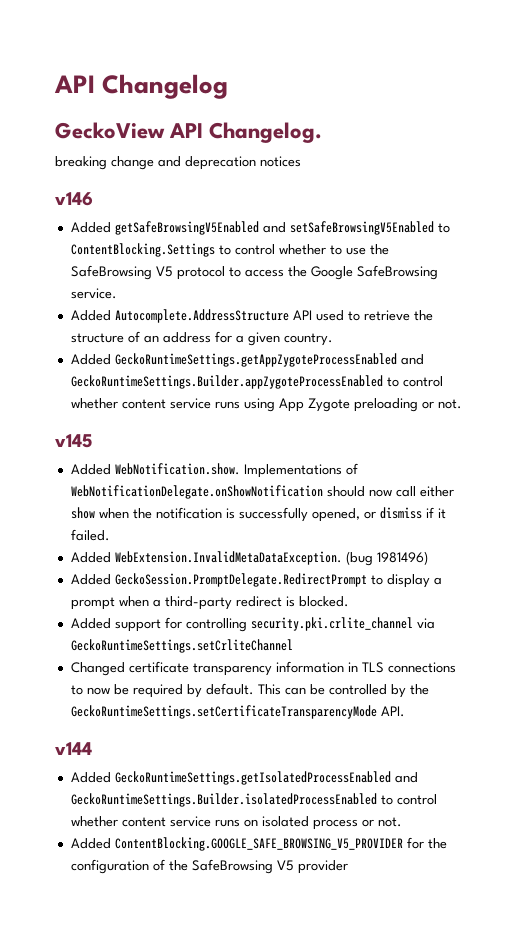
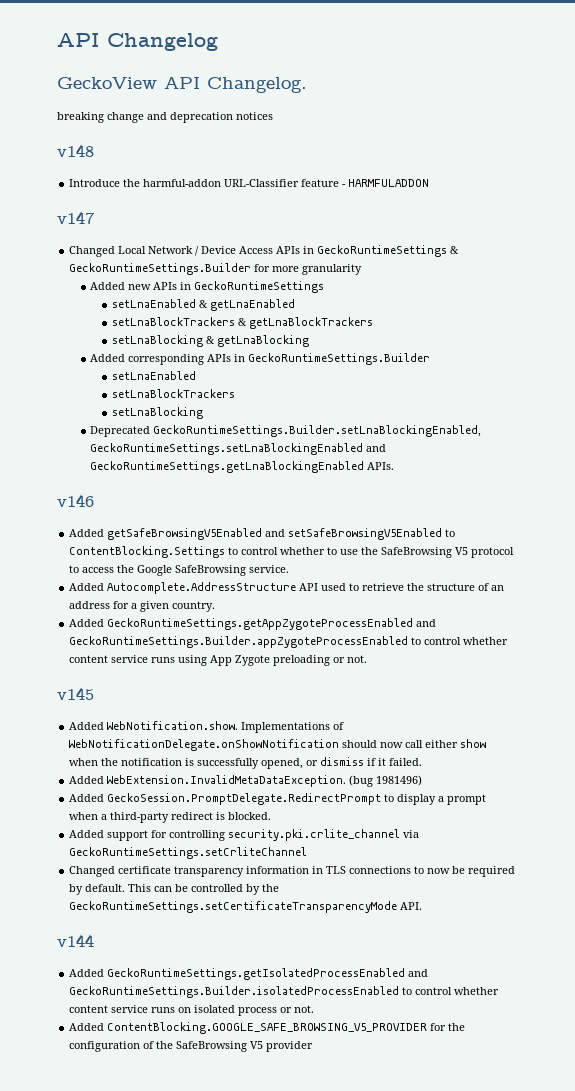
(301, 161) none -> [57,144,94,157] [69,179,430,187] [57,211,94,224] [69,245,460,257] [69,263,363,275] [90,281,325,293] [111,299,295,311] [111,317,373,329] [111,335,309,347] [90,353,431,365] [111,371,196,380] [111,389,235,398] [111,407,203,419] [90,425,482,437] [90,443,387,455] [90,461,395,473] // v148 // Introduce the harmful-addon URL-Classifier feature - HARMFULADDON // v147 // Changed Local Network / Device Access APIs in GeckoRuntimeSettings & GeckoRuntimeSettings.Builder for more granularity // Added new APIs in GeckoRuntimeSettings // setLnaEnabled & getLnaEnabled // setLnaBlockTrackers & getLnaBlockTrackers // setLnaBlocking & getLnaBlocking // Added corresponding APIs in GeckoRuntimeSettings.Builder // setLnaEnabled // setLnaBlockTrackers // setLnaBlocking // Deprecated GeckoRuntimeSettings.Builder.setLnaBlockingEnabled, GeckoRuntimeSettings.setLnaBlockingEnabled and GeckoRuntimeSettings.getLnaBlockingEnabled APIs.

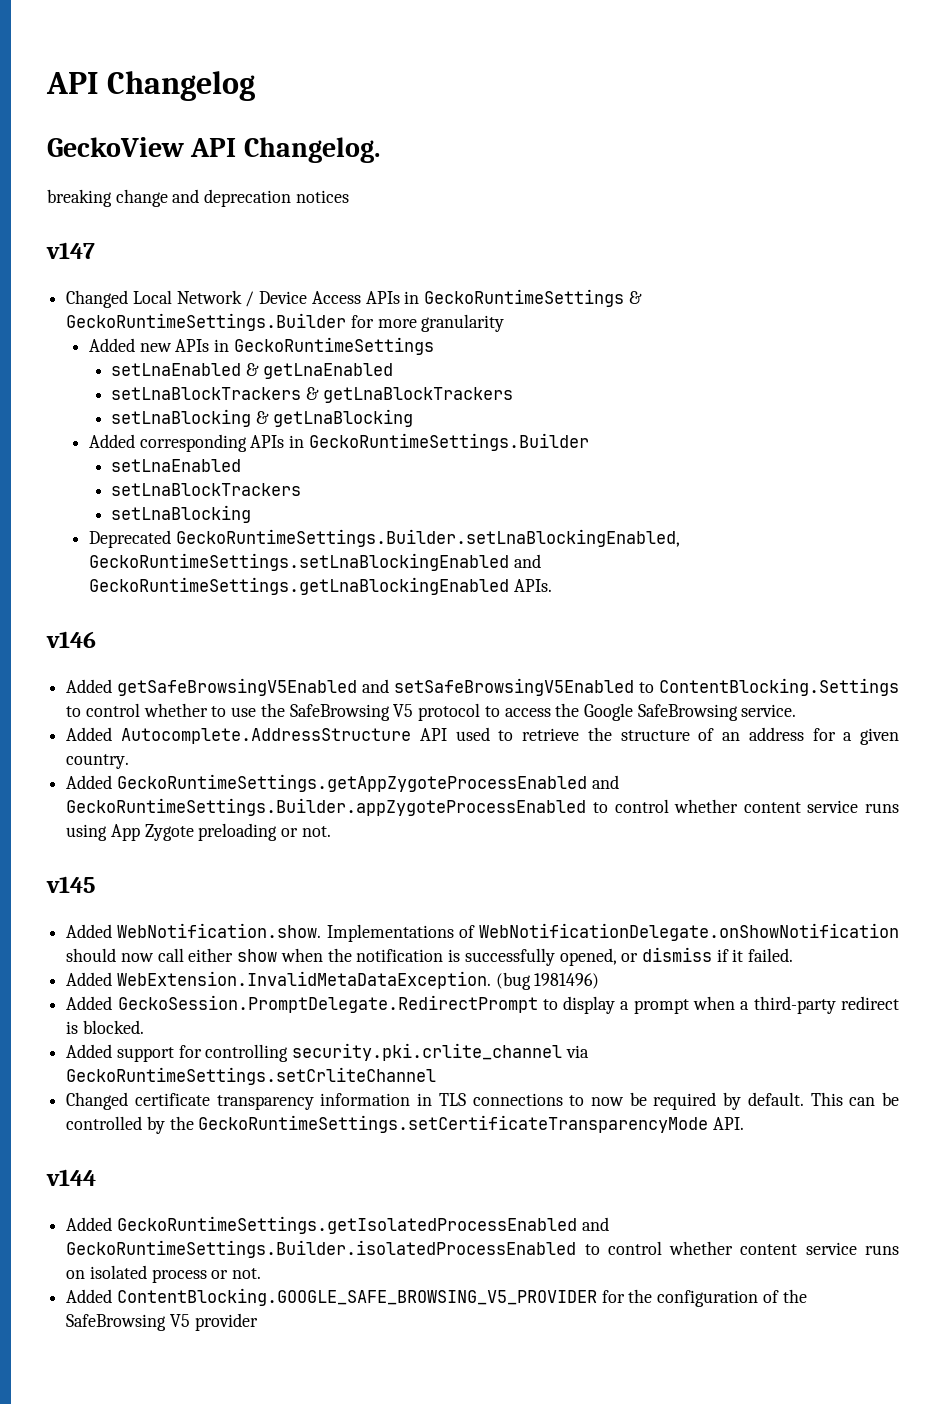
[57,144,94,157] [69,179,430,187] // v148 // Introduce the harmful-addon URL-Classifier feature - HARMFULADDON -> (349, 196) none

